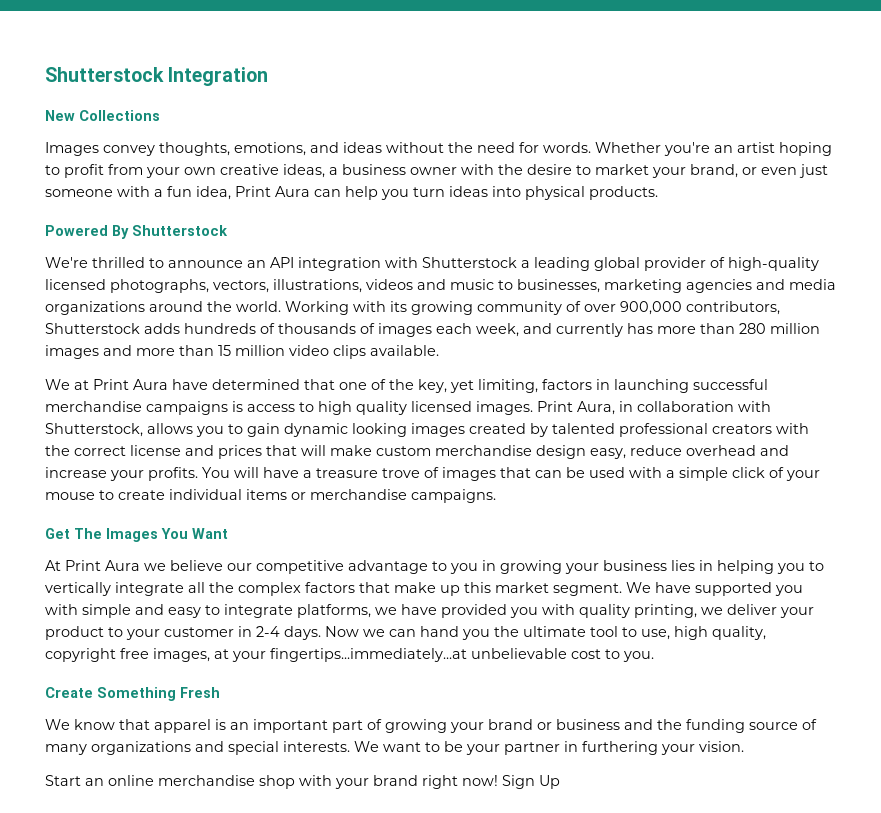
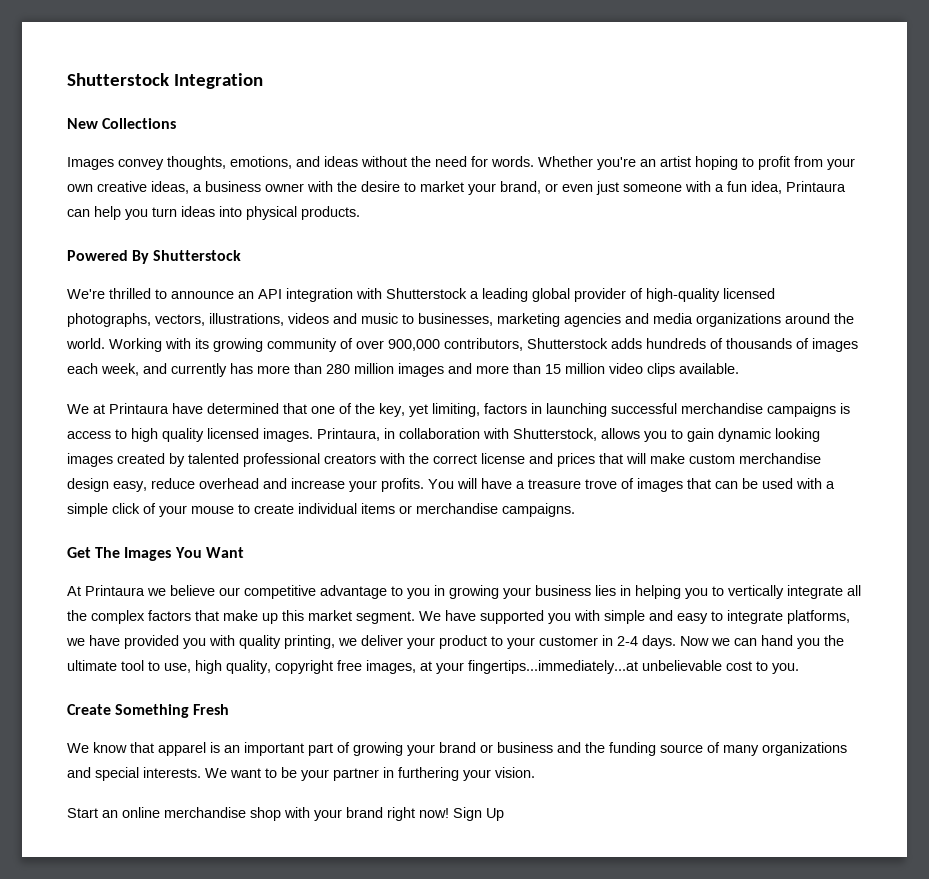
[235,186,310,197] Print Aura -> [786,181,846,192] Printaura
[93,379,168,390] Print Aura -> [109,403,169,414] Printaura
[537,401,615,415] Print Aura, -> [317,428,380,441] Printaura,
[65,560,140,571] Print Aura -> [85,585,145,596] Printaura

